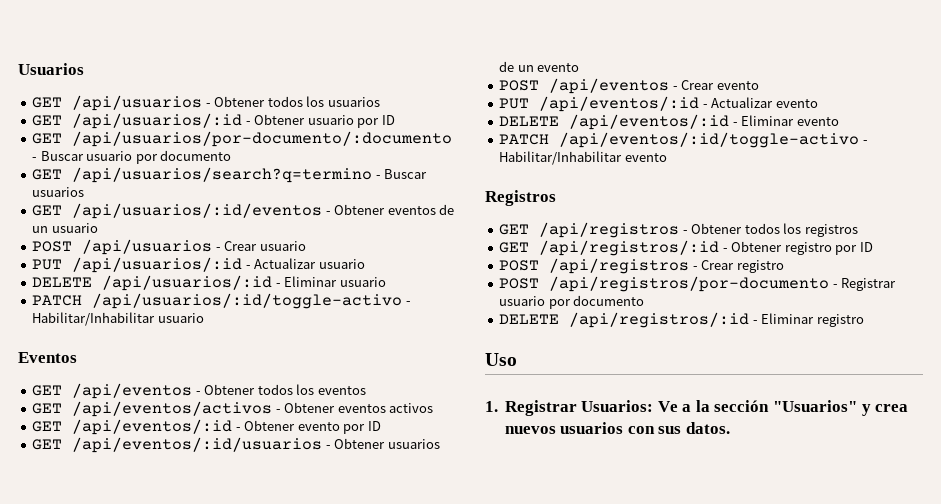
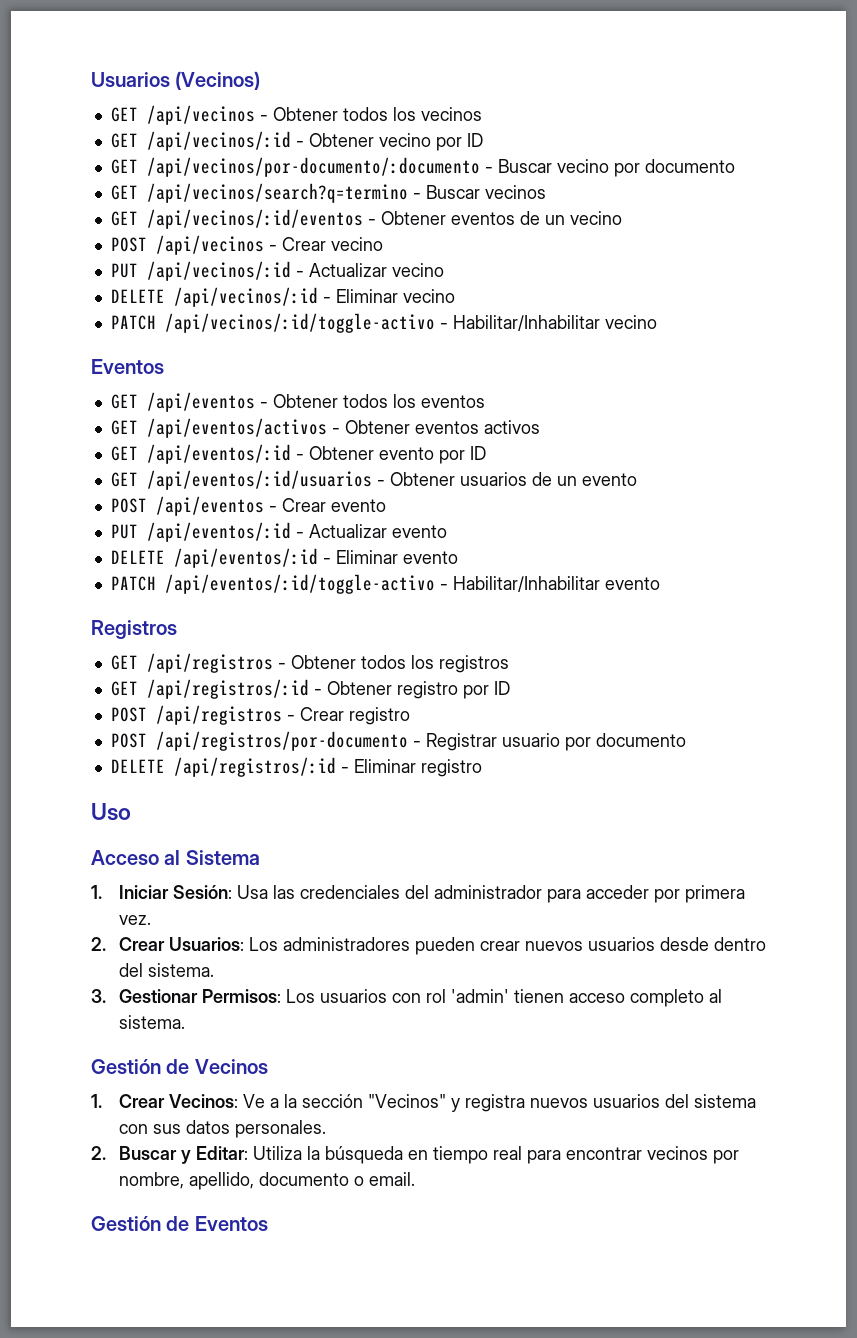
[32,95,380,111] [32,113,395,129] [32,131,453,147] [32,151,133,161] // GET /api/usuarios - Obtener todos los usuarios // GET /api/usuarios/:id - Obtener usuario por ID // GET /api/usuarios/por-documento/:documento - Buscar usuario -> [175,71,261,90] [110,105,482,125] [110,131,483,151] [110,157,609,177] (Vecinos) // GET /api/vecinos - Obtener todos los vecinos // GET /api/vecinos/:id - Obtener vecino por ID // GET /api/vecinos/por-documento/:documento - Buscar vecino
[72,167,428,183] [32,187,85,197] [32,203,323,219] /api/usuarios/search?q=termino - Buscar usuarios // GET /api/usuarios/:id/eventos -> [146,183,546,203] [110,209,363,229] /api/vecinos/search?q=termino - Buscar vecinos // GET /api/vecinos/:id/eventos
[51,223,98,233] [32,239,306,255] [32,257,365,273] [32,275,386,291] [32,293,411,309] [32,312,204,326] usuario // POST /api/usuarios - Crear usuario // PUT /api/usuarios/:id - Actualizar usuario // DELETE /api/usuarios/:id - Eliminar usuario // PATCH /api/usuarios/:id/toggle-activo - Habilitar/Inhabilitar usuario -> [569,211,622,225] [110,235,383,255] [110,261,444,281] [110,287,455,307] [110,313,657,333] vecino // POST /api/vecinos - Crear vecino // PUT /api/vecinos/:id - Actualizar vecino // DELETE /api/vecinos/:id - Eliminar vecino // PATCH /api/vecinos/:id/toggle-activo - Habilitar/Inhabilitar vecino
[485,400,909,416] [504,422,730,434] 1. Registrar Usuarios: Ve a la sección "Usuarios" y crea nuevos usuarios con sus datos. -> [91,850,260,865] [91,885,745,903] [118,915,151,925] [91,937,766,955] [118,963,214,977] [91,989,722,1007] [118,1015,185,1029] [91,1059,268,1074] [91,1094,756,1112] [118,1120,326,1138] [91,1146,739,1164] [118,1172,415,1190] [91,1216,268,1231] Acceso al Sistema // 1. Iniciar Sesión: Usa las credenciales del administrador para acceder por primera vez. // 2. Crear Usuarios: Los administradores pueden crear nuevos usuarios desde dentro del sistema. // 3. Gestionar Permisos: Los usuarios con rol 'admin' tienen acceso completo al sistema. // Gestión de Vecinos // 1. Crear Vecinos: Ve a la sección "Vecinos" y registra nuevos usuarios del sistema con sus datos personales. // 2. Buscar y Editar: Utiliza la búsqueda en tiempo real para encontrar vecinos por nombre, apellido, documento o email. // Gestión de Eventos

